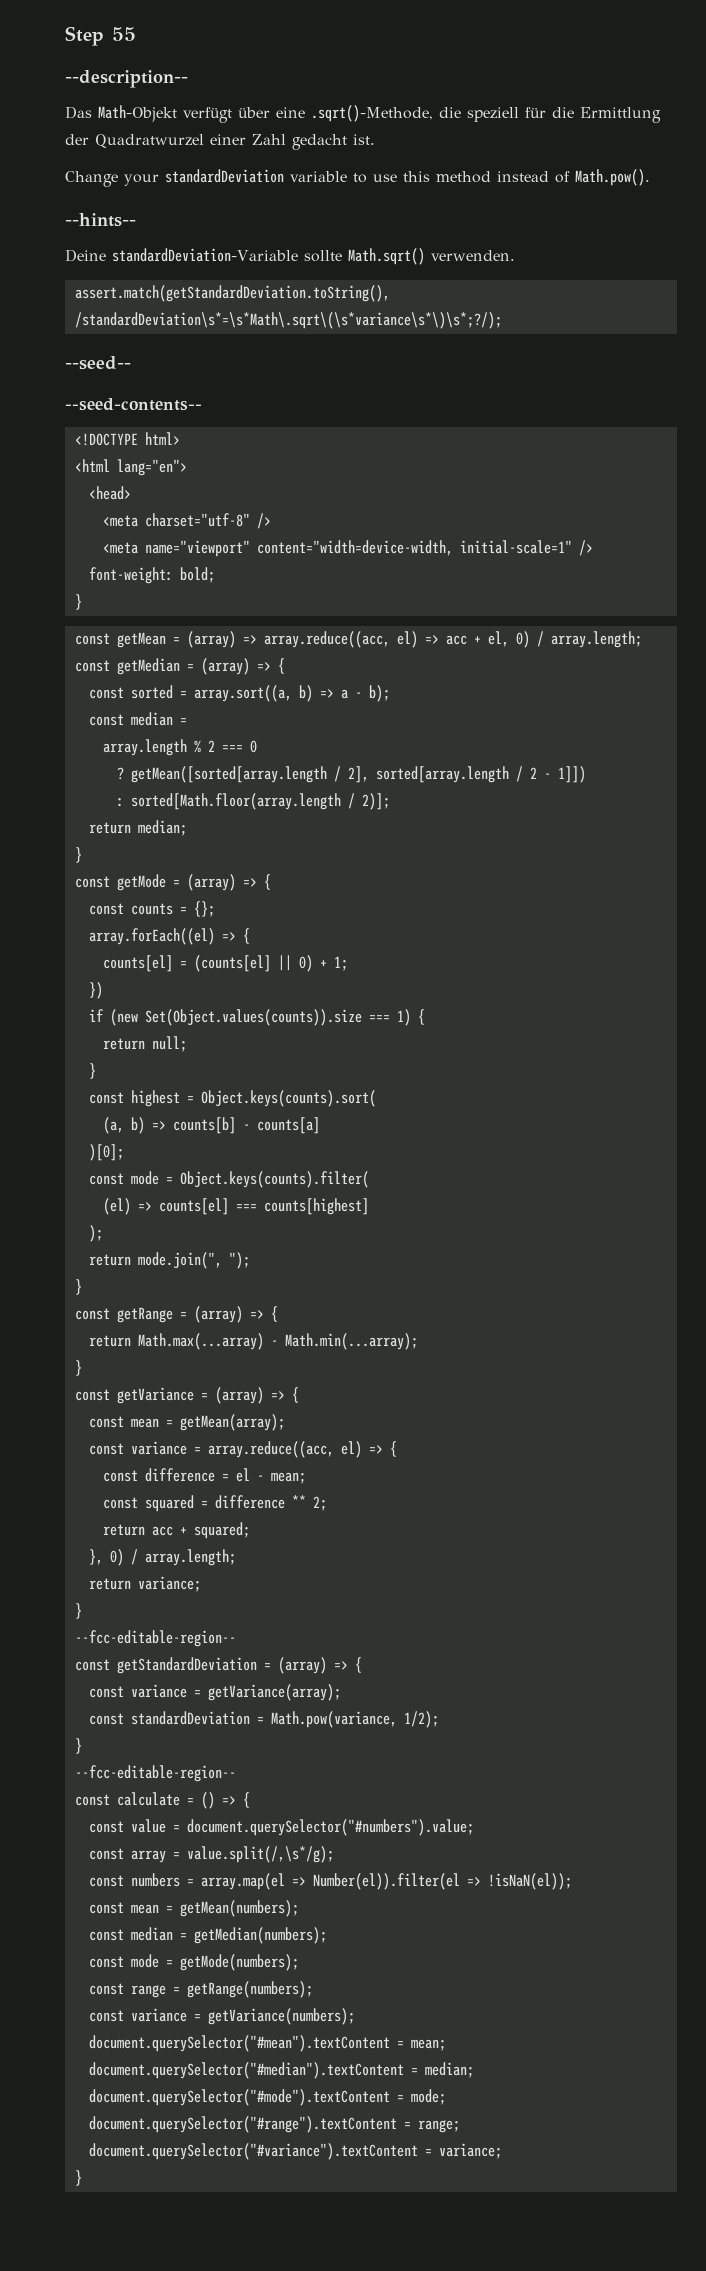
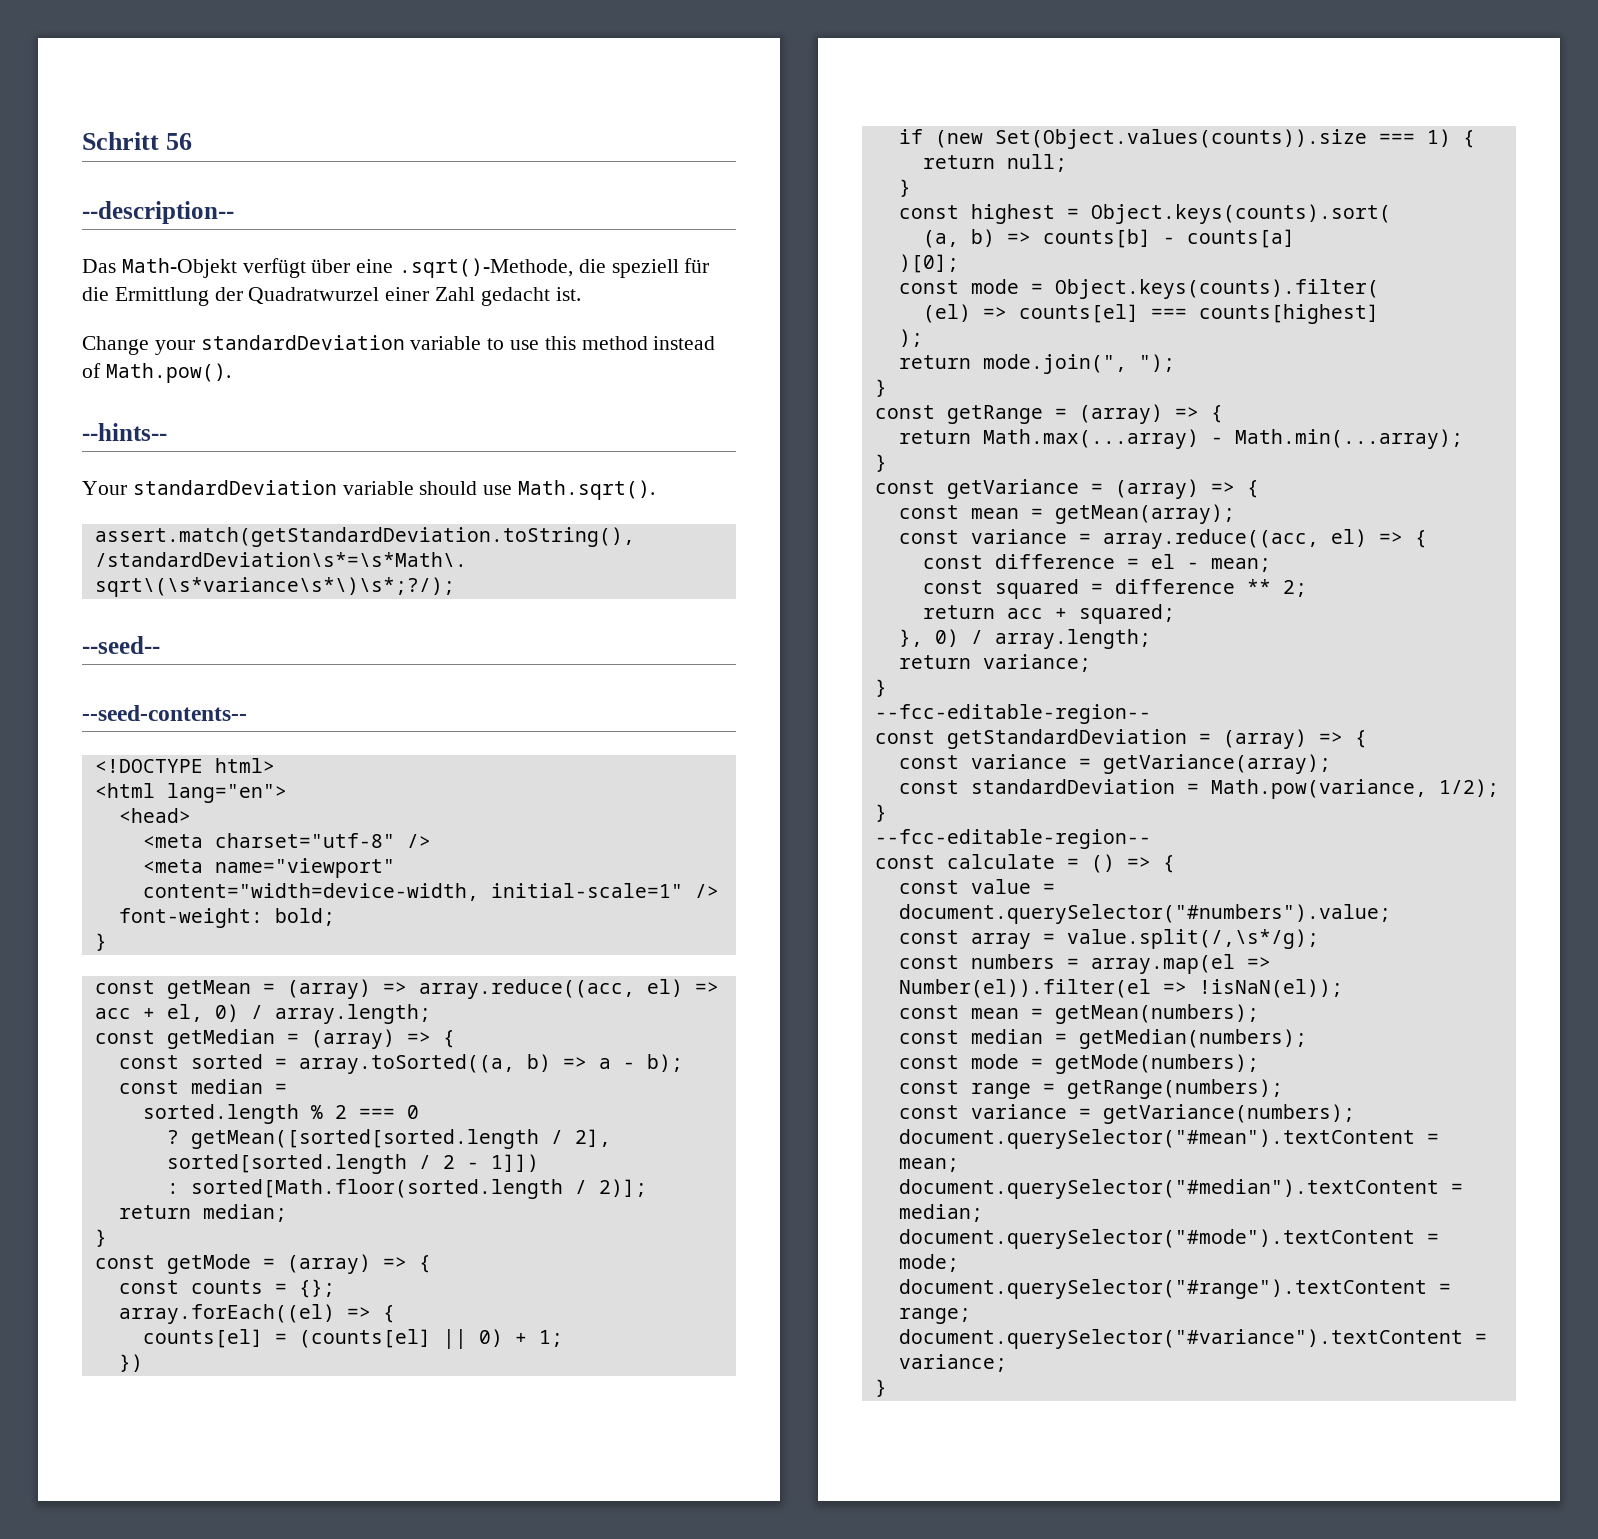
[65,26,136,46] Step 55 -> [82,132,193,150] Schritt 56
[65,248,515,265] Deine standardDeviation-Variable sollte Math.sqrt() verwenden. -> [82,480,656,500] Your standardDeviation variable should use Math.sqrt().
[193,685,292,702] array.sort((a, -> [298,1054,515,1074] array.toSorted((a,
[102,739,187,756] array.length -> [142,1104,299,1124] sorted.length
[130,766,327,783] getMean([sorted[array.length -> [190,1129,539,1149] getMean([sorted[sorted.length
[375,766,509,783] sorted[array.length -> [166,1154,407,1174] sorted[sorted.length
[130,793,341,810] sorted[Math.floor(array.length -> [190,1179,563,1199] sorted[Math.floor(sorted.length

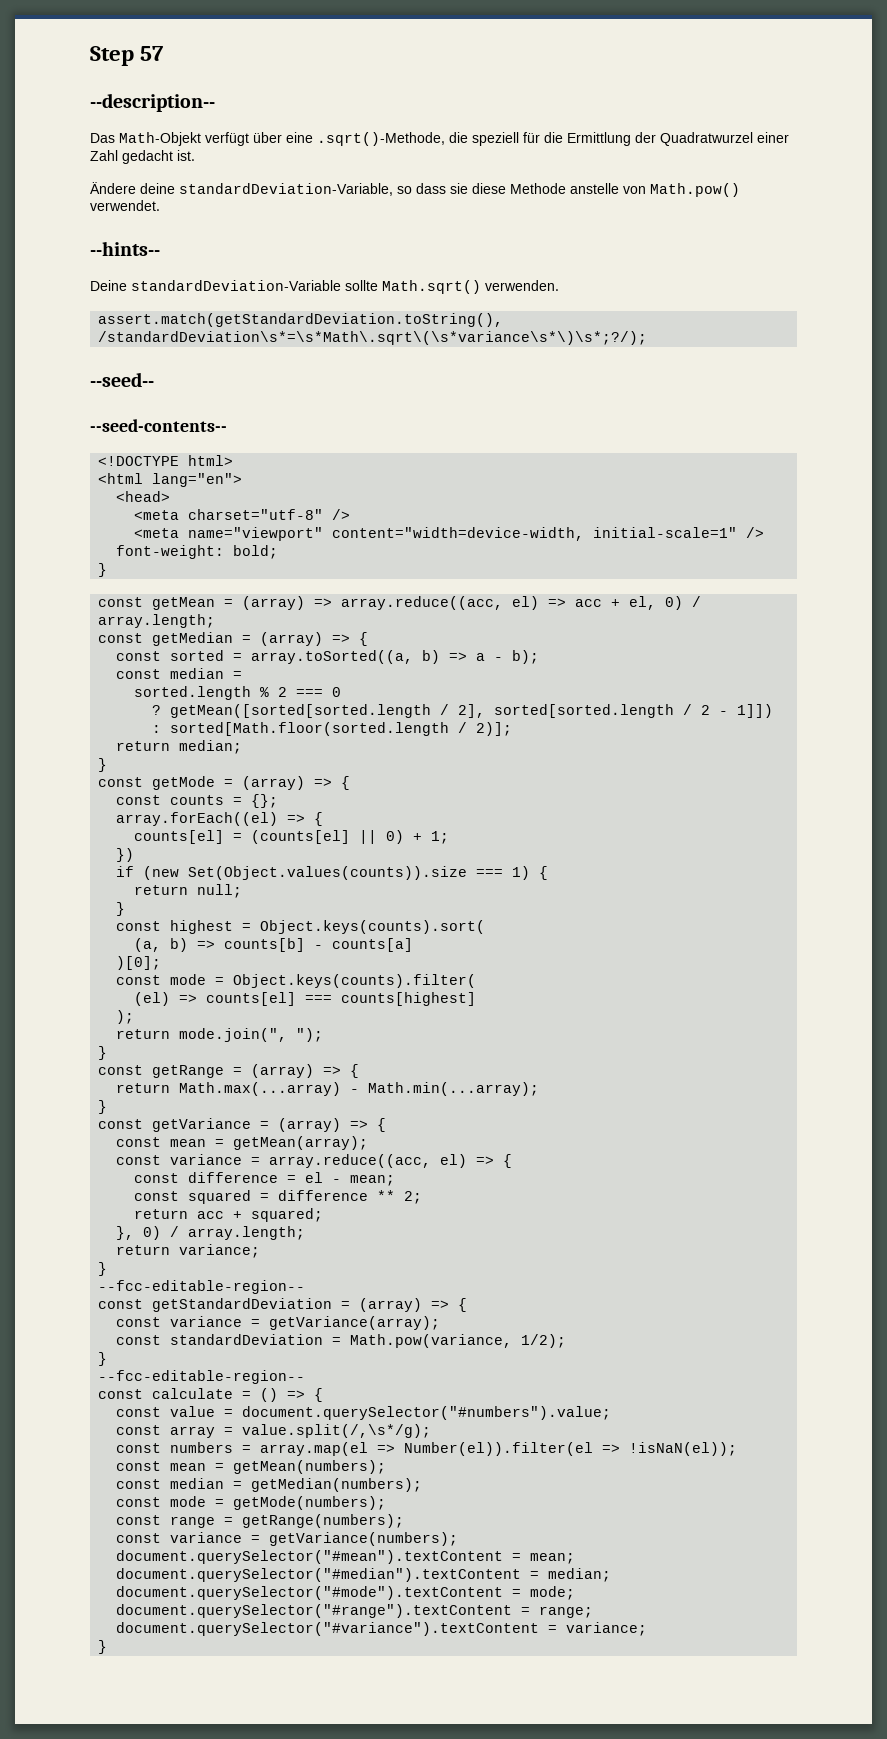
[82,132,193,150] Schritt 56 -> [90,46,165,66] Step 57
[82,335,716,355] [82,363,231,383] [82,423,167,441] [82,480,656,500] Change your standardDeviation variable to use this method instead of Math.pow(). // --hints-- // Your standardDeviation variable should use Math.sqrt(). -> [90,182,740,197] [90,200,160,211] [90,241,160,256] [90,280,559,294] Ändere deine standardDeviation-Variable, so dass sie diese Methode anstelle von Math.pow() verwendet. // --hints-- // Deine standardDeviation-Variable sollte Math.sqrt() verwenden.

